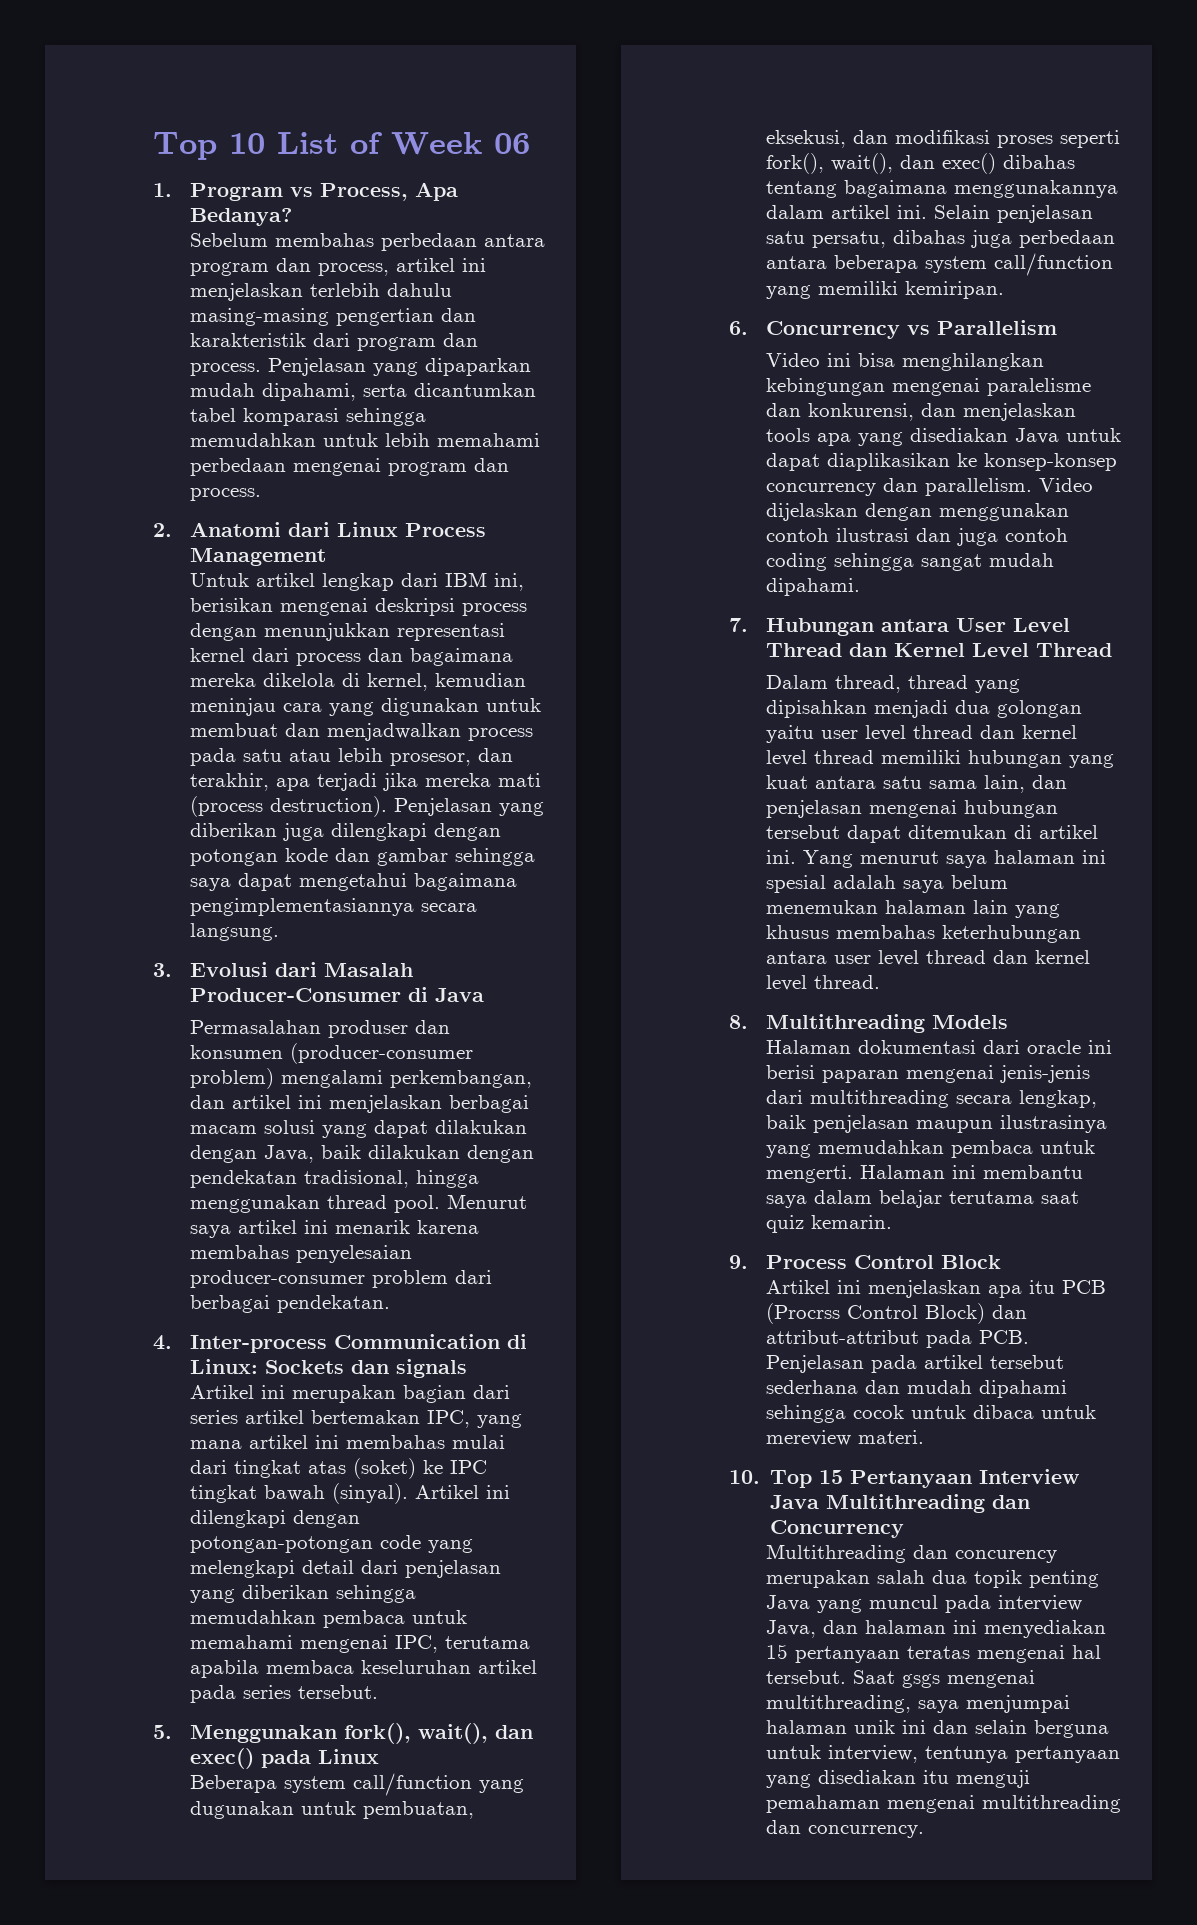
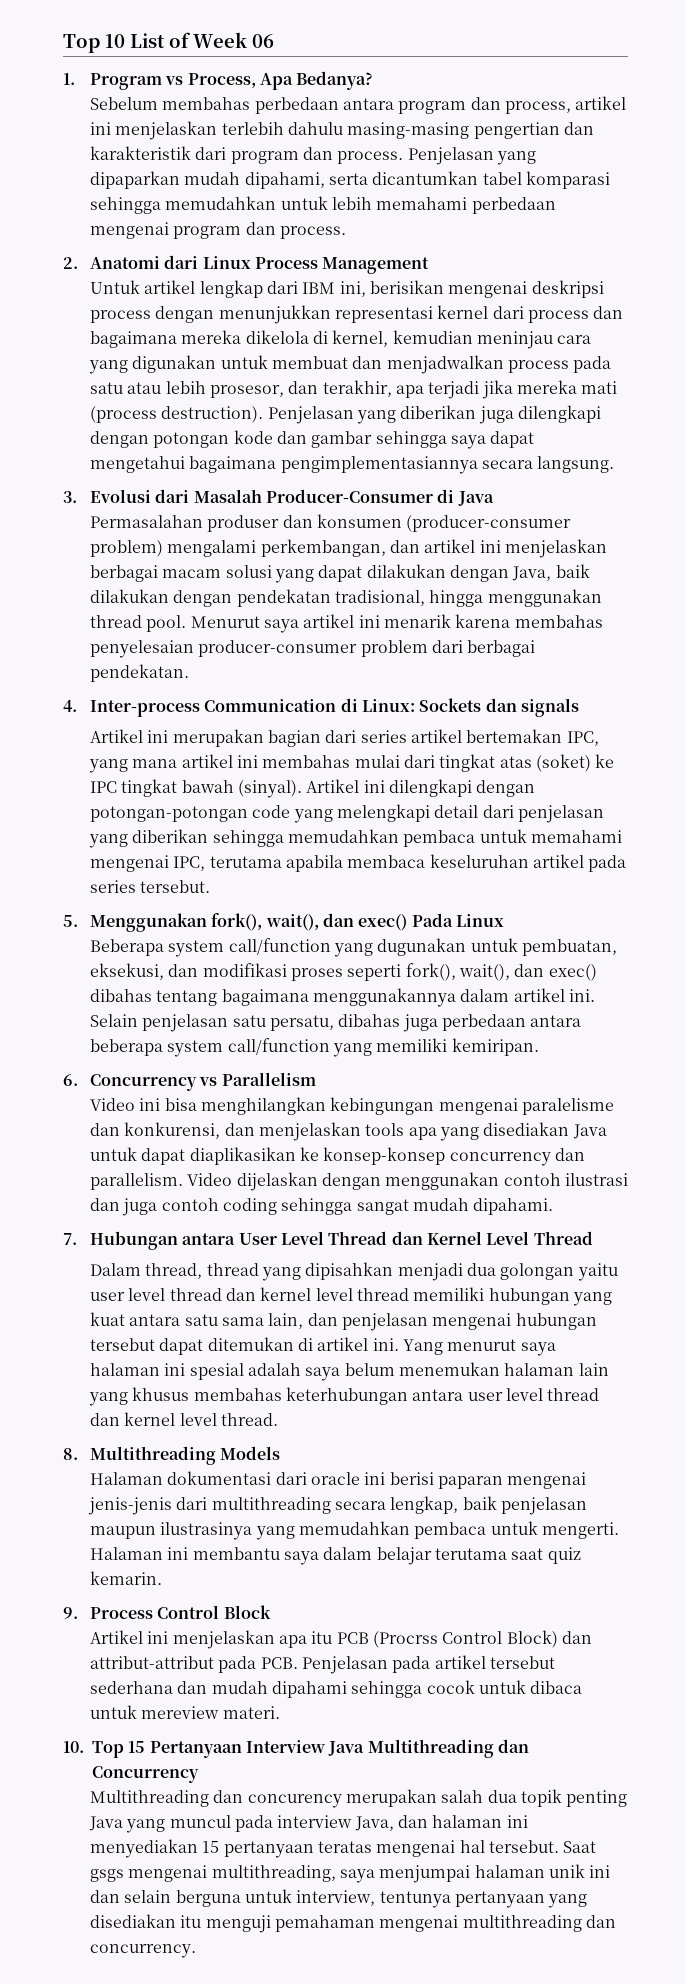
[261,1750,312,1768] pada -> [411,913,453,927] Pada

